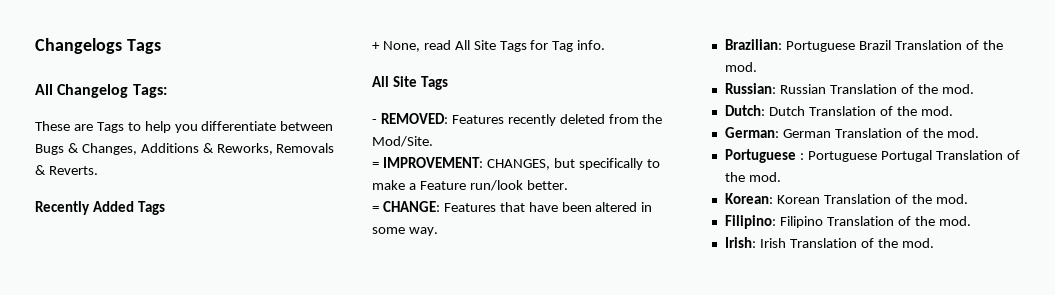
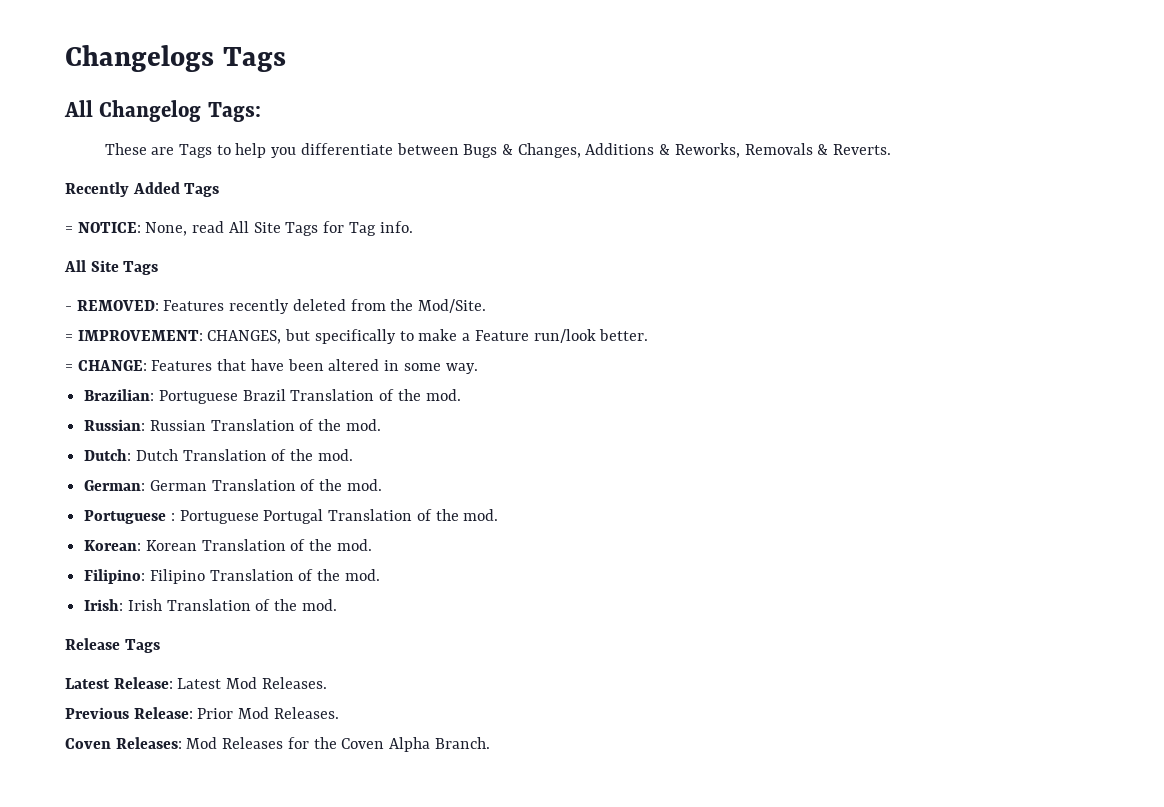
[372,42,380,50] + -> [65,222,141,233] = NOTICE:
(934, 243) none -> [65,638,160,653] [65,677,327,689] [65,707,339,719] [65,737,490,752] // Release Tags // Latest Release: Latest Mod Releases. // Previous Release: Prior Mod Releases. // Coven Releases: Mod Releases for the Coven Alpha Branch.

